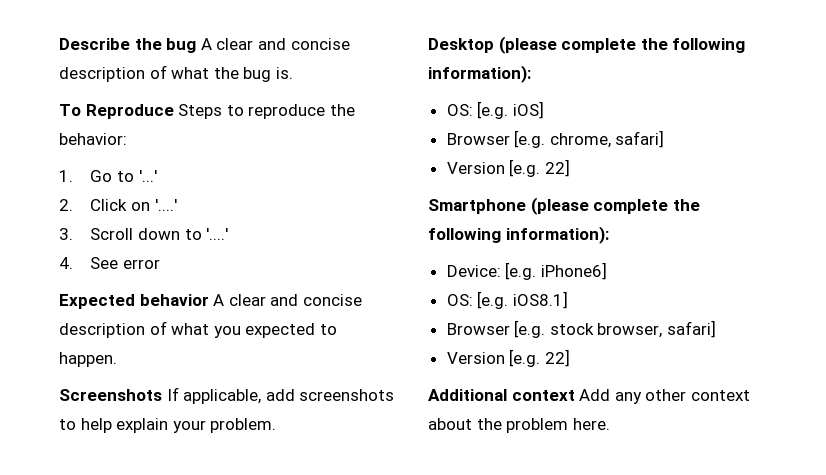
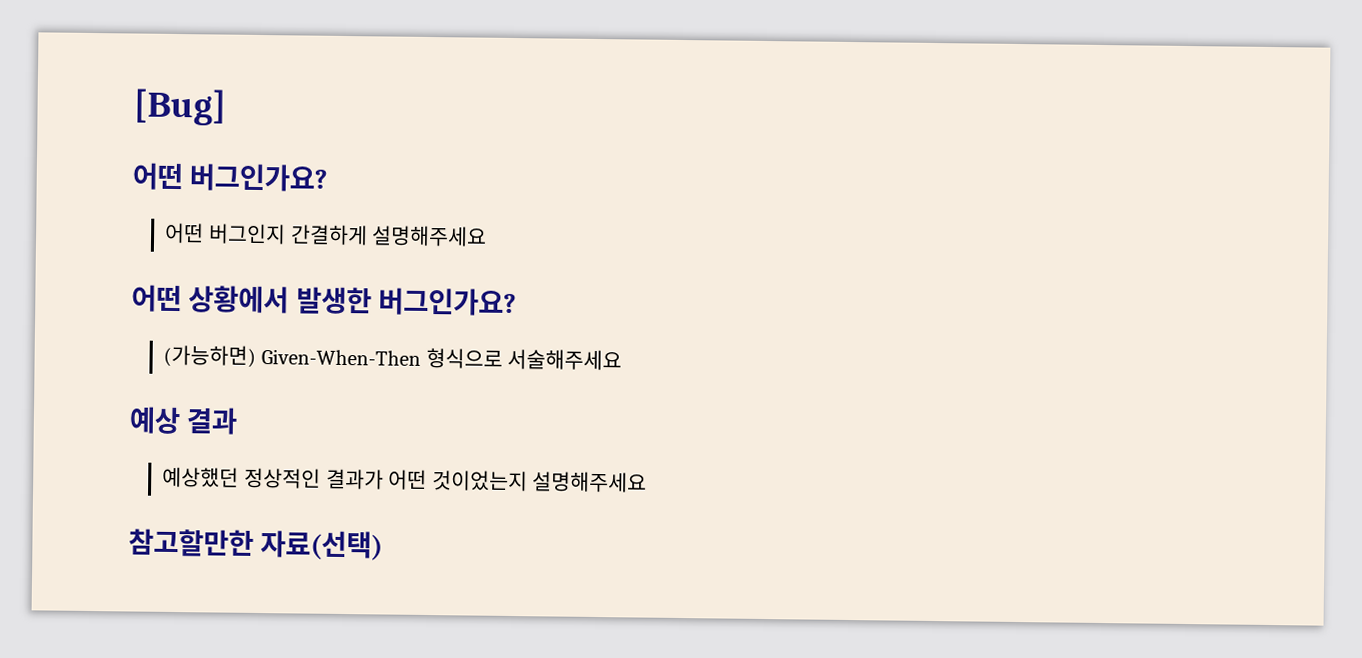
[59,38,350,53] [59,65,293,82] [59,104,355,119] [59,133,127,145] [59,170,157,182] [59,199,177,211] [59,228,229,240] [59,257,160,269] [59,294,362,309] [59,321,337,338] [59,352,117,367] [59,387,395,404] [59,418,277,433] [428,36,746,54] [428,65,531,83] [446,101,544,119] [446,130,665,148] [446,159,570,177] [428,197,700,215] [428,226,609,244] [446,262,607,280] [446,291,568,309] [446,320,717,338] [446,349,570,367] [428,389,750,404] [428,418,610,433] Describe the bug A clear and concise description of what the bug is. // To Reproduce Steps to reproduce the behavior: // 1. Go to '...' // 2. Click on '....' // 3. Scroll down to '....' // 4. See error // Expected behavior A clear and concise description of what you expected to happen. // Screenshots If applicable, add screenshots to help explain your problem. // Desktop (please complete the following information): // OS: [e.g. iOS] // Browser [e.g. chrome, safari] // Version [e.g. 22] // Smartphone (please complete the following information): // Device: [e.g. iPhone6] // OS: [e.g. iOS8.1] // Browser [e.g. stock browser, safari] // Version [e.g. 22] // Additional context Add any other context about the problem here. -> [133,88,227,126] [132,162,329,192] [164,222,488,247] [131,284,518,317] [163,344,623,371] [129,406,239,435] [162,466,648,493] [128,528,384,561] [Bug] // 어떤 버그인가요? // 어떤 버그인지 간결하게 설명해주세요 // 어떤 상황에서 발생한 버그인가요? // (가능하면) Given-When-Then 형식으로 서술해주세요 // 예상 결과 // 예상했던 정상적인 결과가 어떤 것이었는지 설명해주세요 // 참고할만한 자료(선택)

